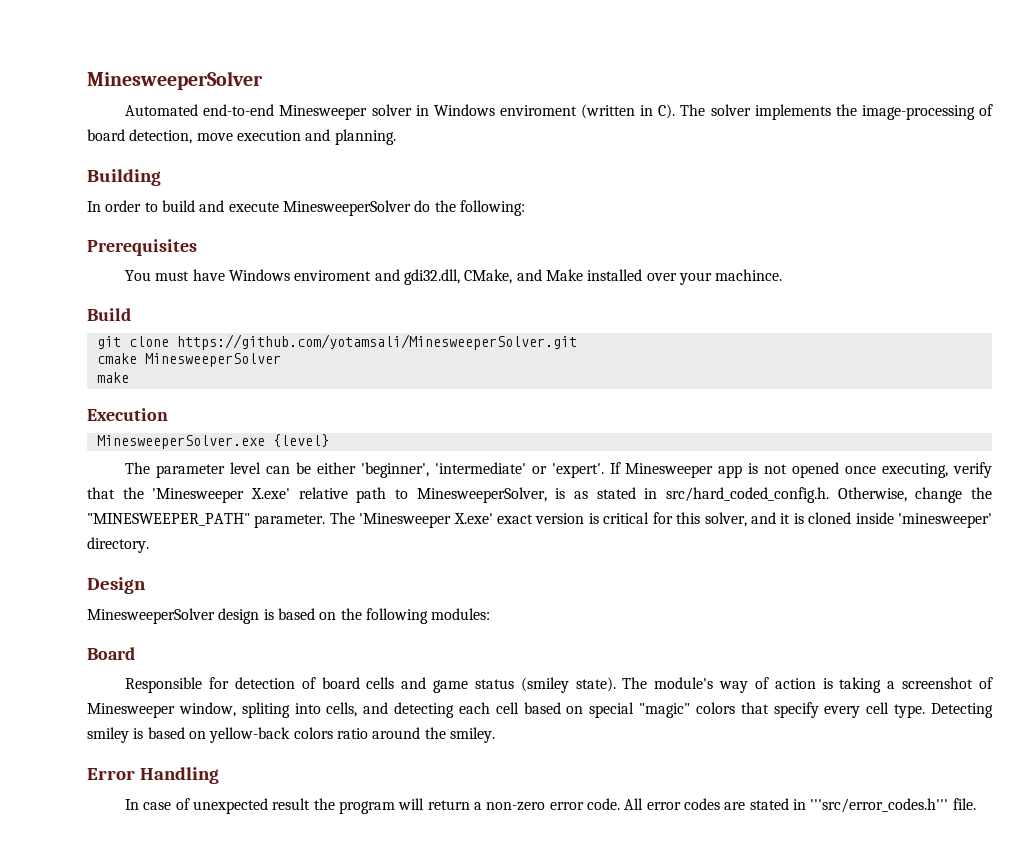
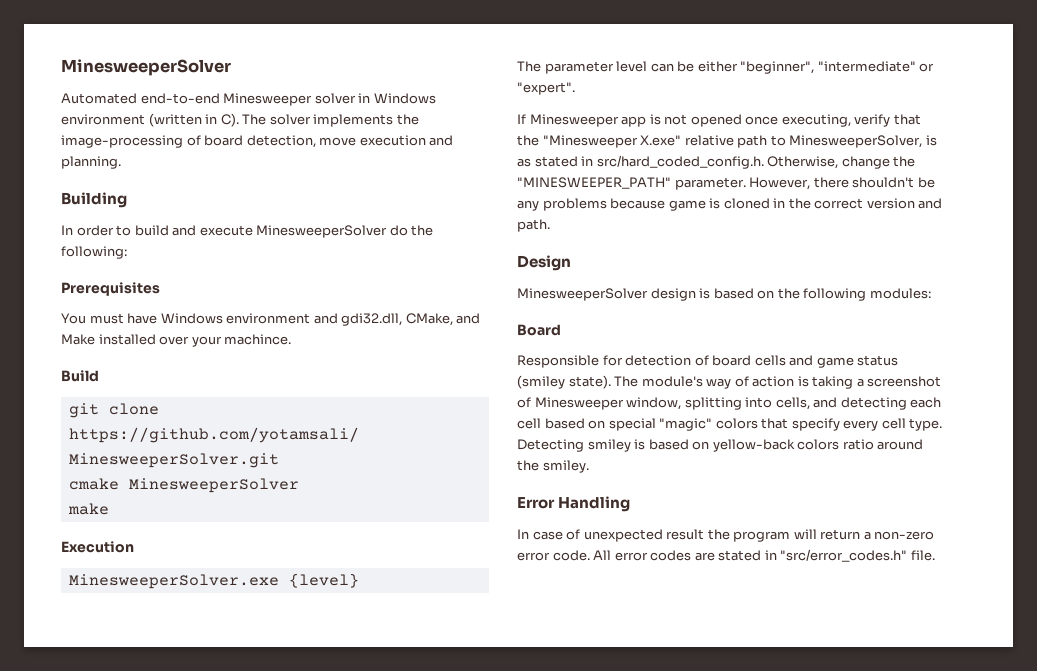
[499,105,577,116] enviroment -> [61,114,145,125] environment
[294,270,372,281] enviroment -> [226,313,311,324] environment
[360,462,604,478] 'beginner', 'intermediate' or 'expert'. -> [740,61,935,74] [517,82,575,95] "beginner", "intermediate" or "expert". //
[152,488,290,503] 'Minesweeper X.exe' -> [542,135,682,148] "Minesweeper X.exe"
[329,512,992,528] [87,537,149,553] The 'Minesweeper X.exe' exact version is critical for this solver, and it is cloned inside 'minesweeper' directory. -> [749,177,935,190] [517,198,943,211] [517,219,550,232] However, there shouldn't be any problems because game is cloned in the correct version and path.
[241,702,290,718] spliting -> [684,397,742,410] splitting
[810,798,949,813] '''src/error_codes.h''' -> [780,549,908,562] "src/error_codes.h"

